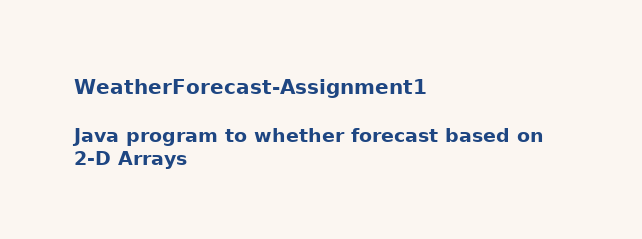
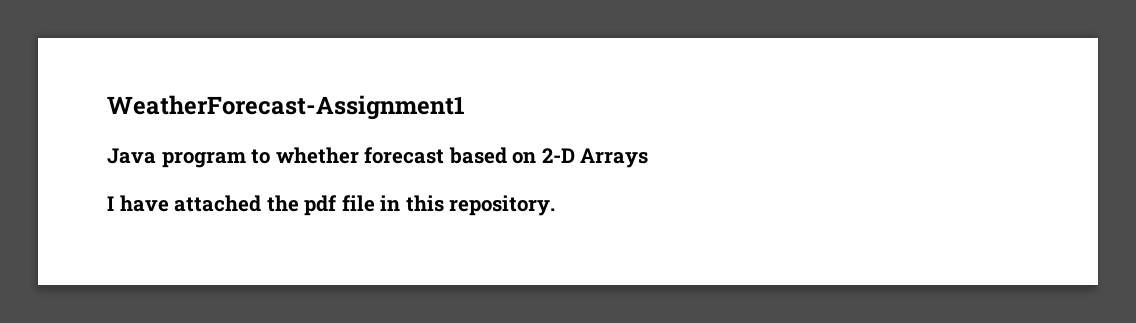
(187, 160) none -> [107,195,556,216] // I have attached the pdf file in this repository.

